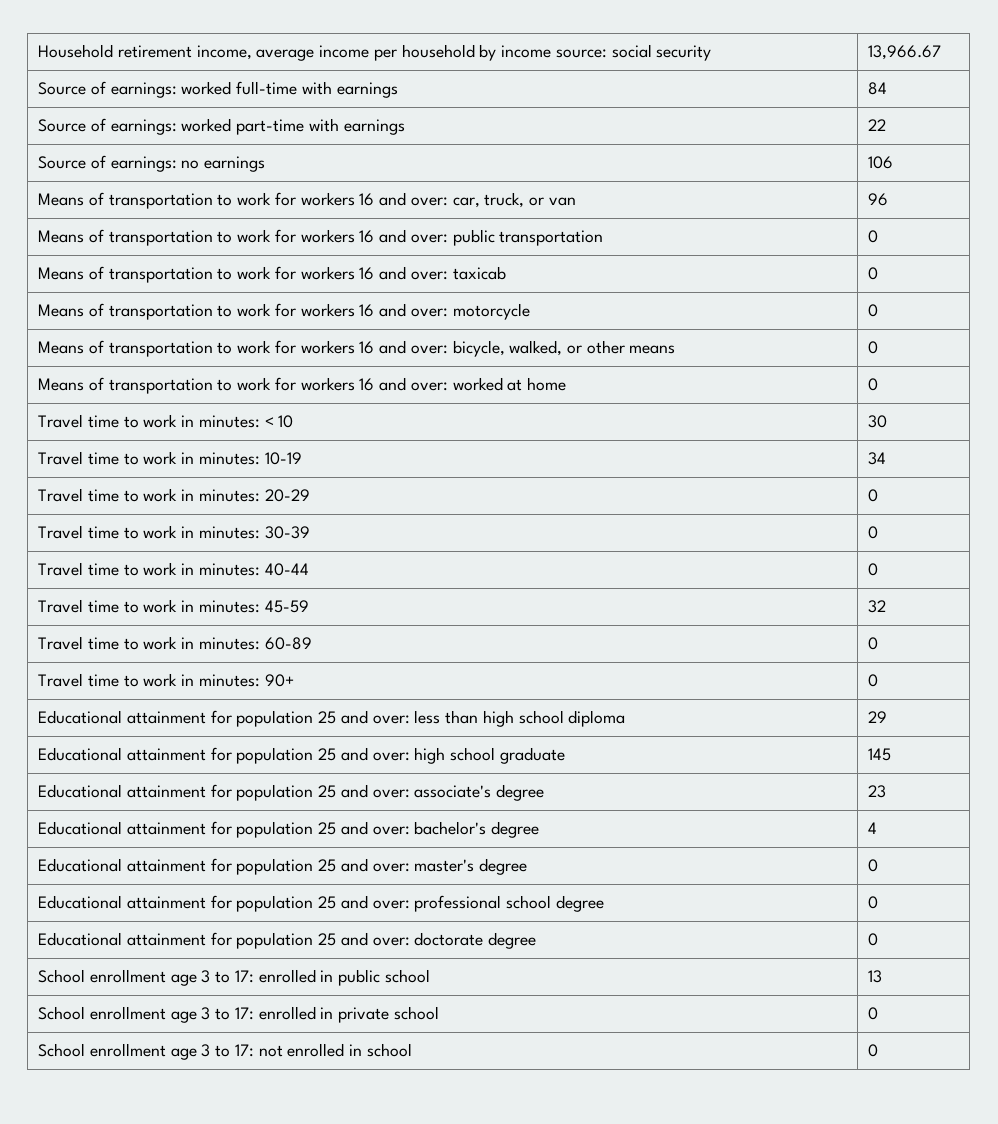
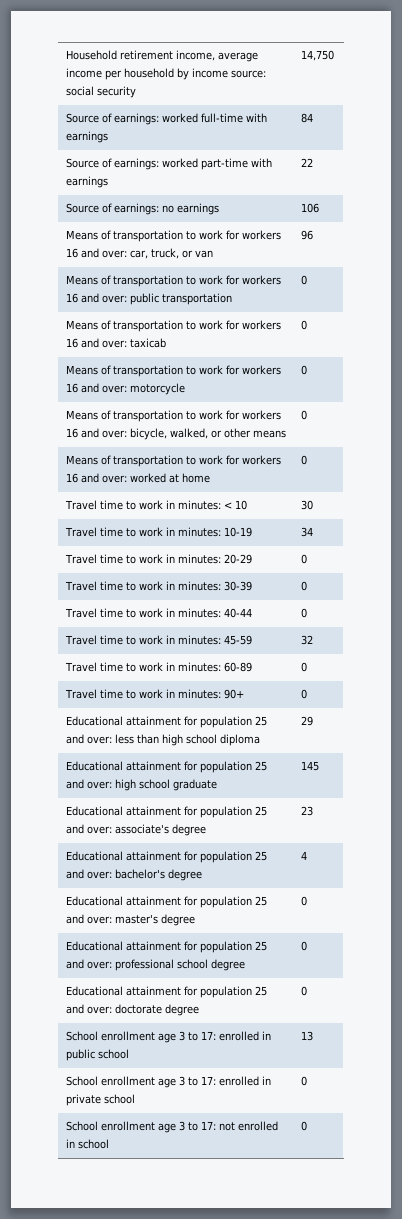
[868,45,942,60] 13,966.67 -> [300,50,334,61] 14,750

